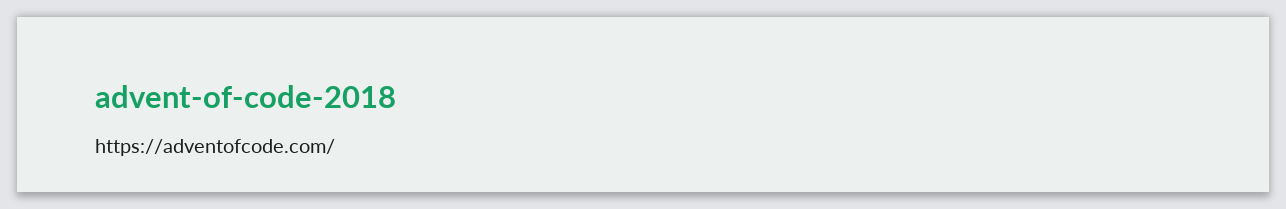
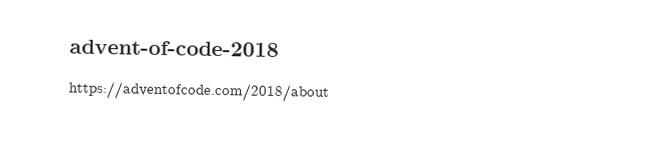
[95,139,335,156] https://adventofcode.com/ -> [68,80,329,103] https://adventofcode.com/2018/about

